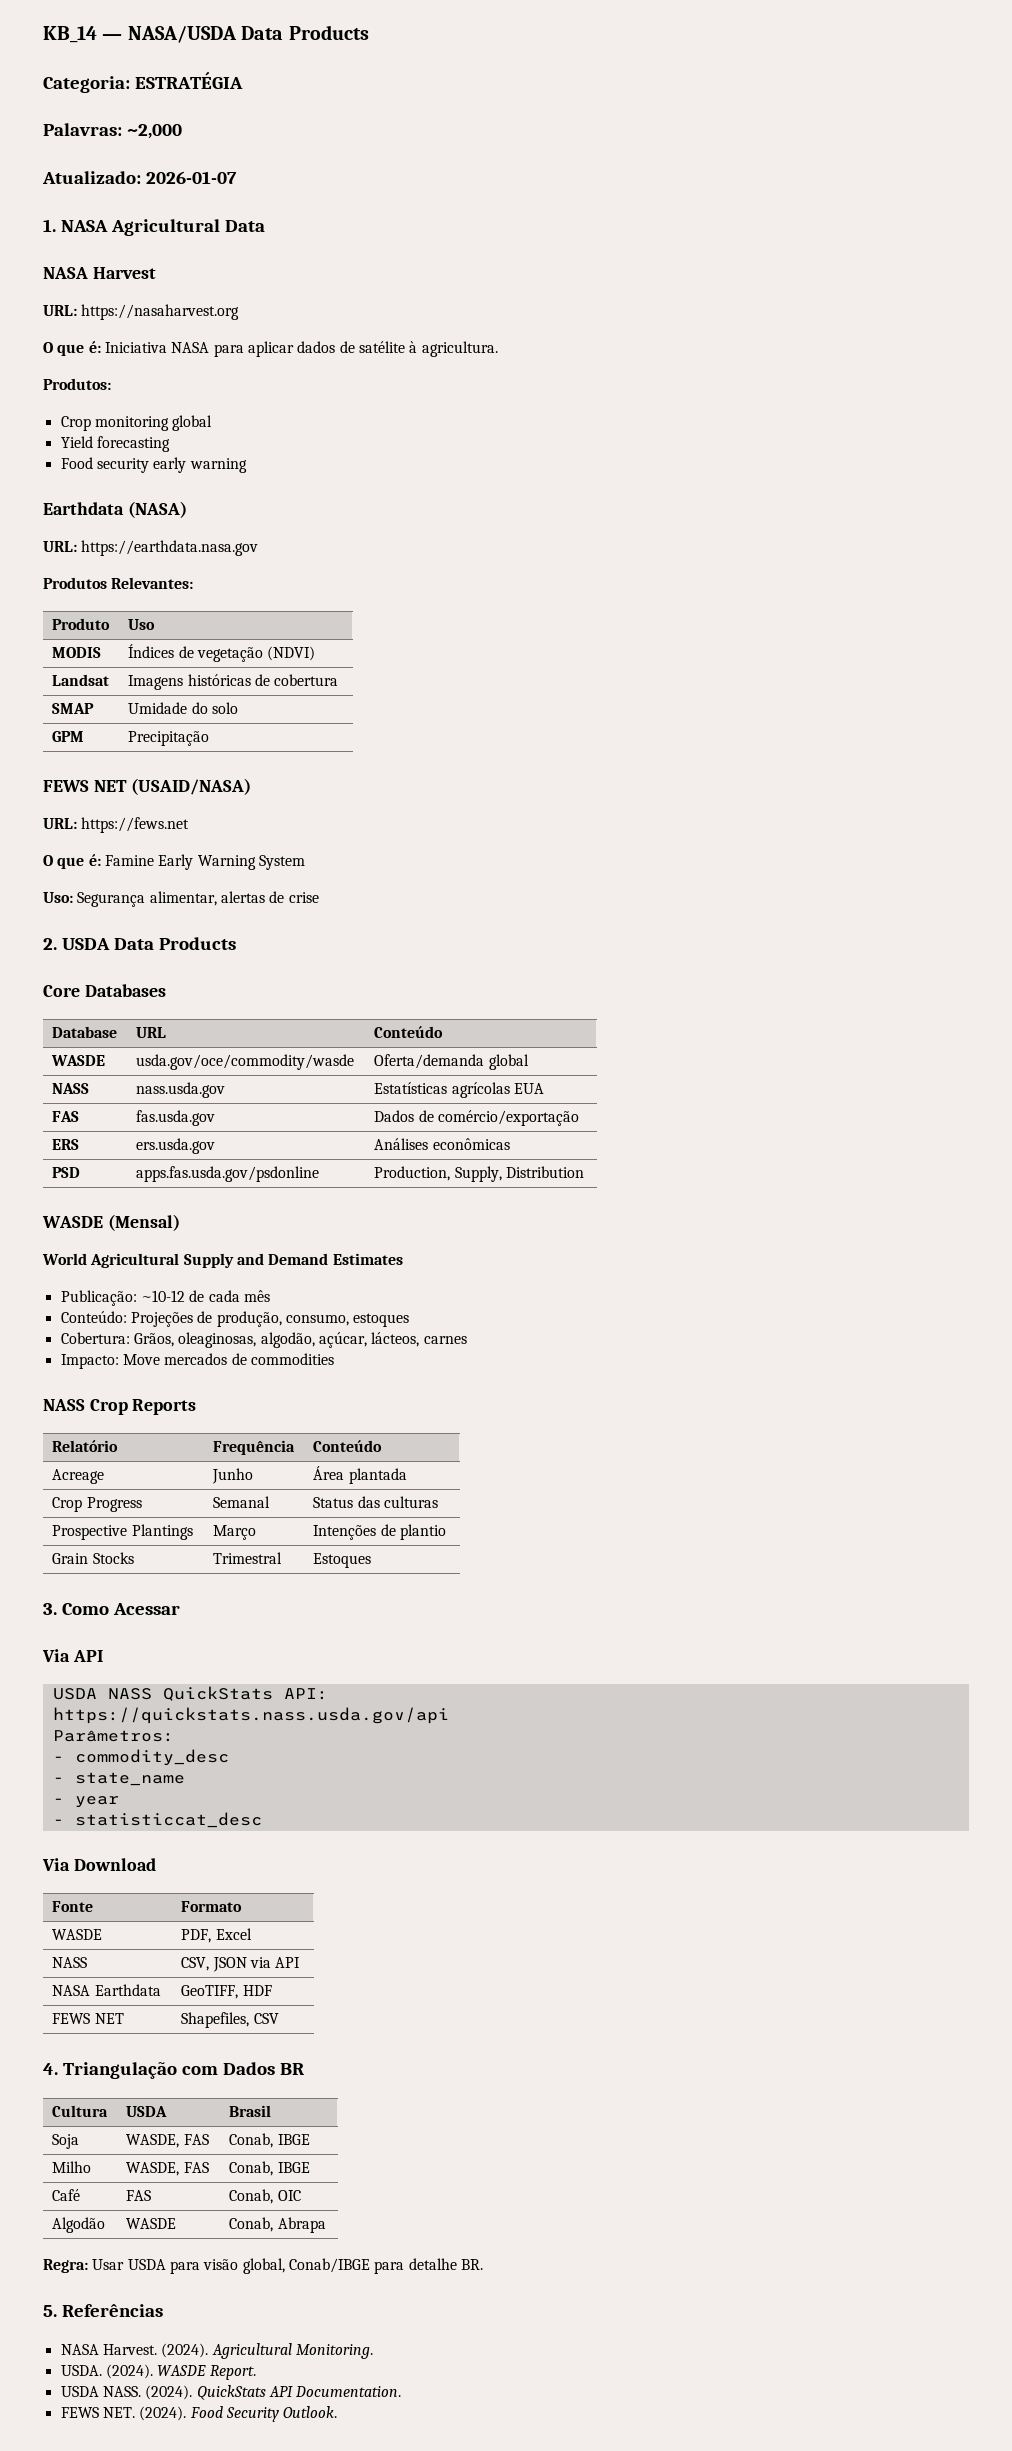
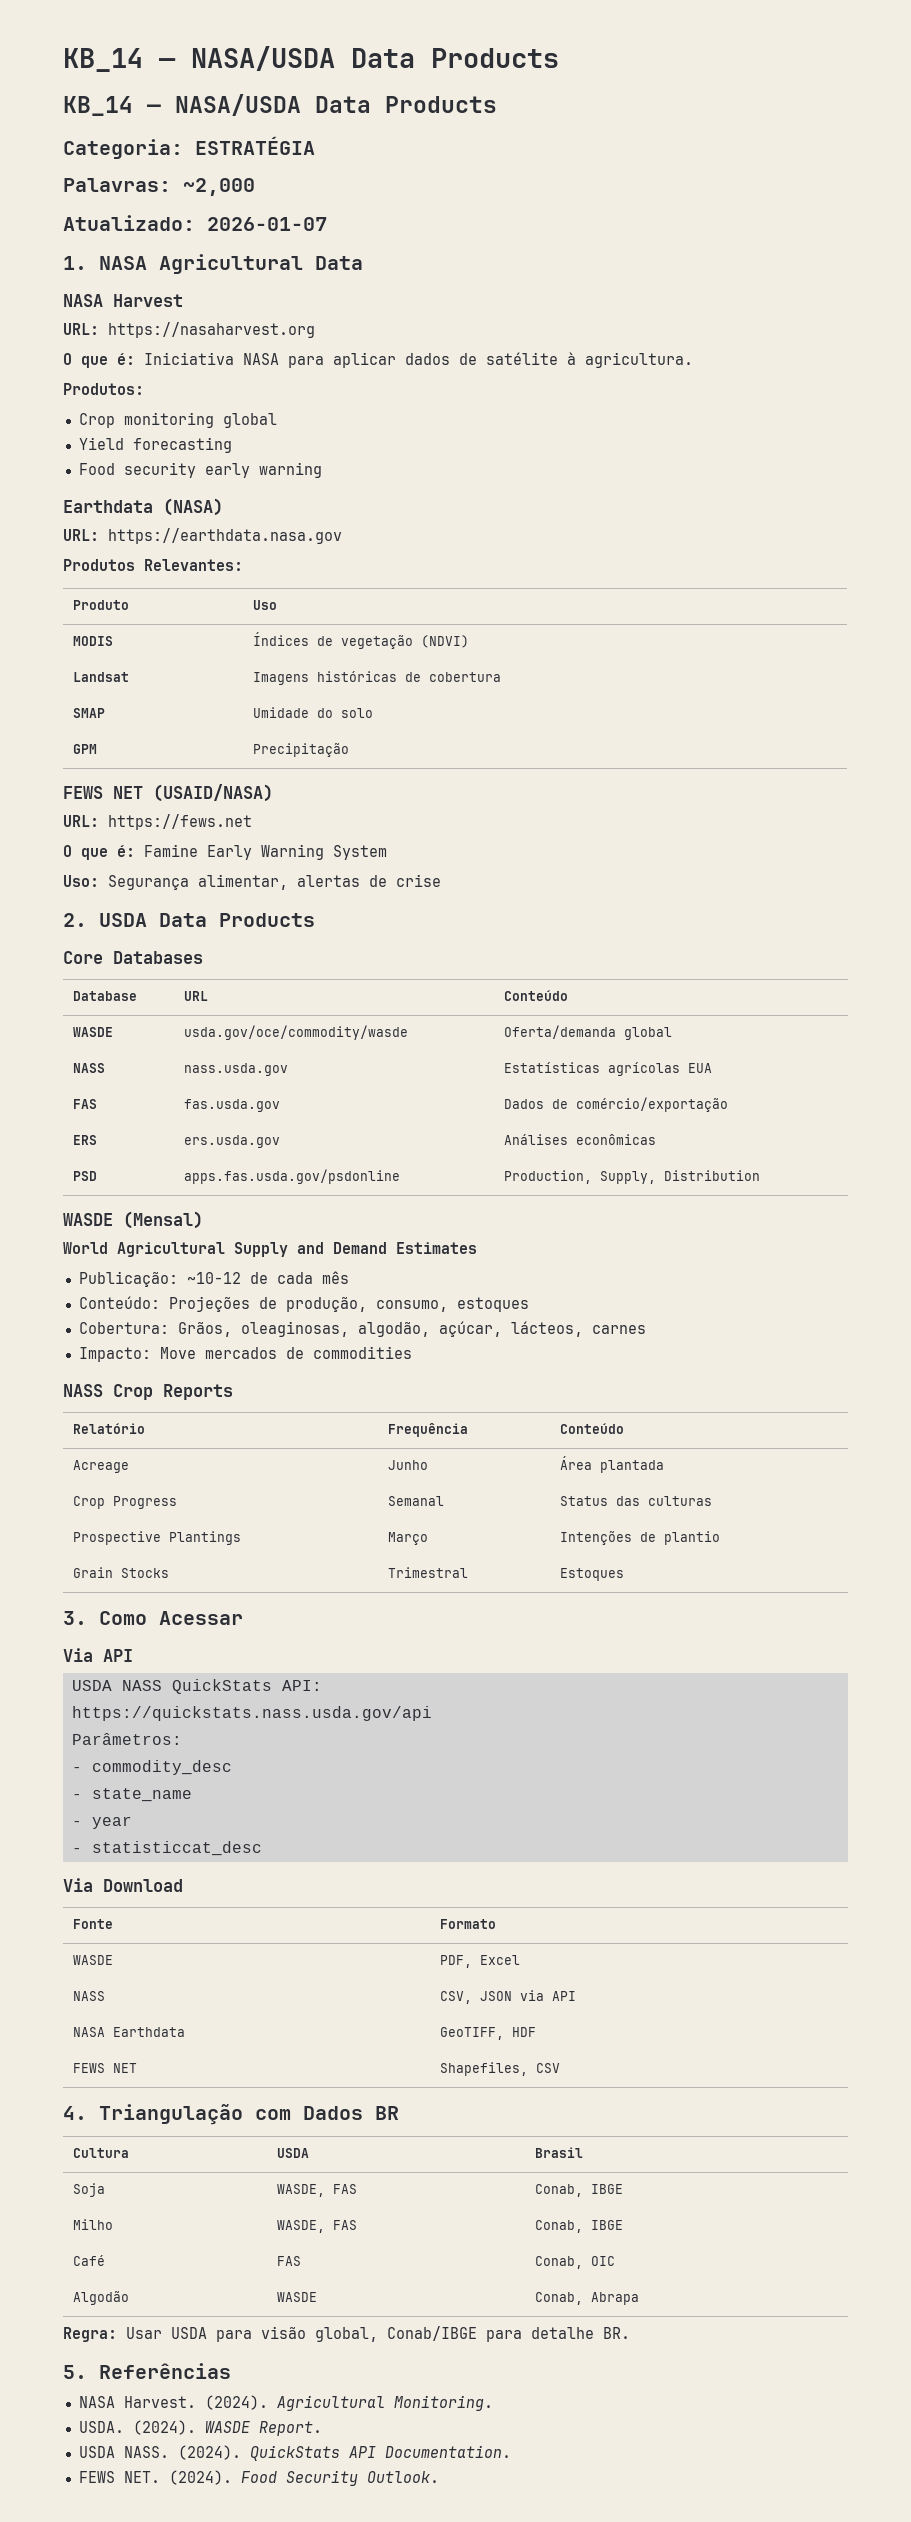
[43,25,369,43] KB_14 — NASA/USDA Data Products -> [63,46,559,72] [63,94,497,116] KB_14 — NASA/USDA Data Products // KB_14 — NASA/USDA Data Products

